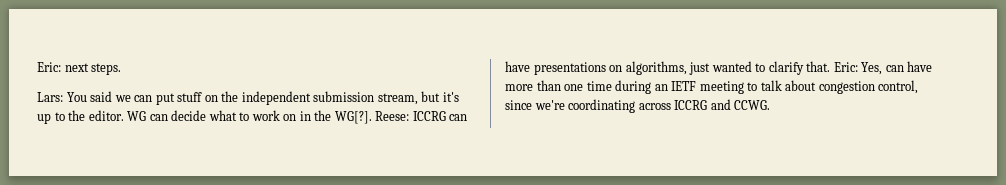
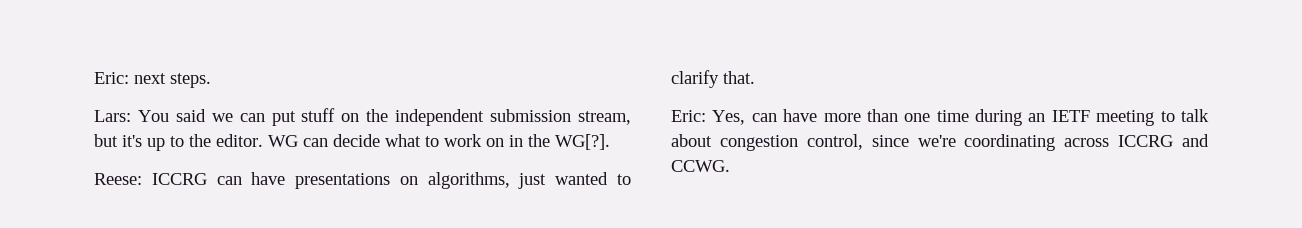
(372, 117) none -> (610, 142) //
(831, 66) none -> (755, 77) //

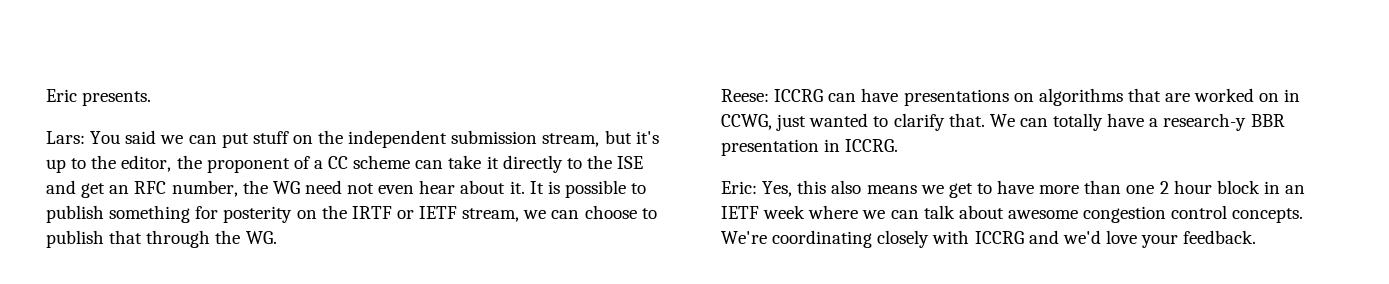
[94,72,211,88] Eric: next steps. -> [46,89,152,106] Eric presents.
[216,134,610,150] editor. WG can decide what to work on in the WG[?]. -> [121,155,644,173] [46,180,647,198] [46,205,657,223] [46,230,277,248] editor, the proponent of a CC scheme can take it directly to the ISE and get an RFC number, the WG need not even hear about it. It is possible to publish something for posterity on the IRTF or IETF stream, we can choose to publish that through the WG.
[427,172,510,189] algorithms, -> [1038,88,1301,106] [721,114,772,130] algorithms that are worked on in CCWG,
[671,109,1209,126] [671,134,1209,151] [671,160,730,172] // Eric: Yes, can have more than one time during an IETF meeting to talk about congestion control, since we're coordinating across ICCRG and CCWG. -> [989,113,1285,131] [721,139,899,156] [721,180,1306,198] [721,205,1304,223] [721,230,1257,248] We can totally have a research-y BBR presentation in ICCRG. // Eric: Yes, this also means we get to have more than one 2 hour block in an IETF week where we can talk about awesome congestion control concepts. We're coordinating closely with ICCRG and we'd love your feedback.

